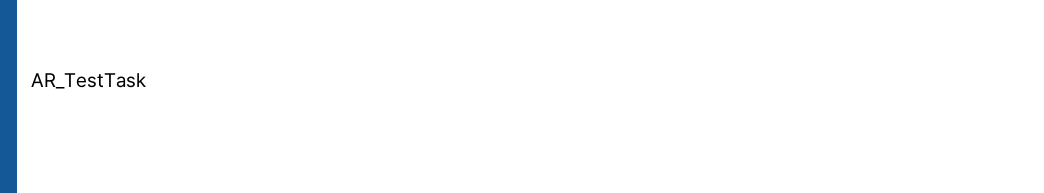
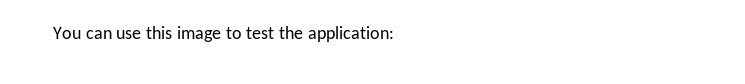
[31,73,146,89] AR_TestTask -> [53,26,394,42] You can use this image to test the application:

